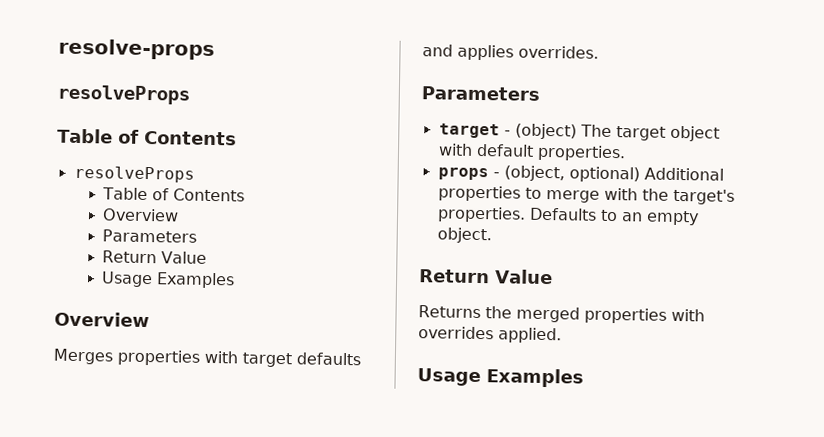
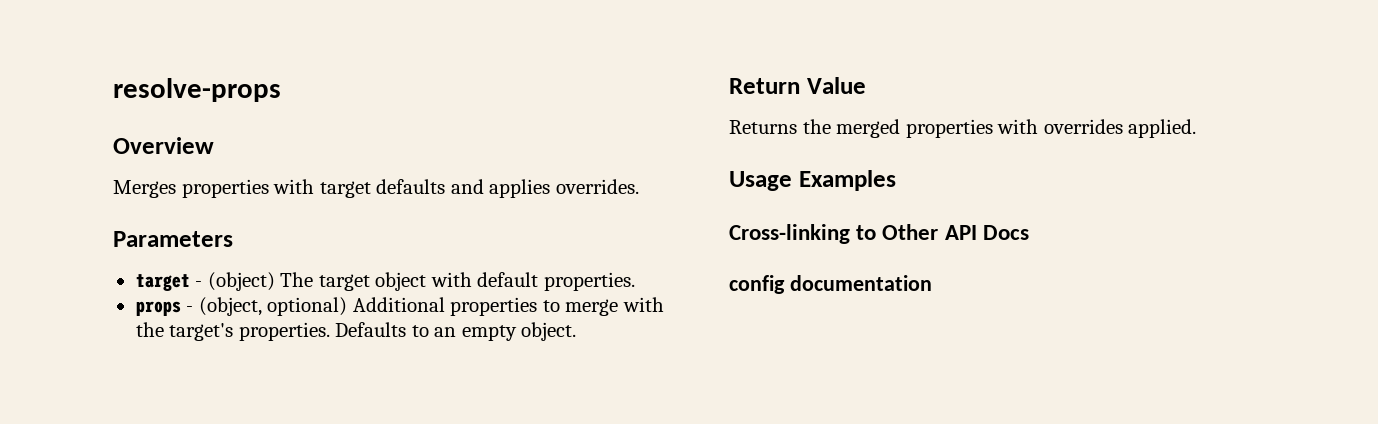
[57,84,190,105] [57,128,237,146] [73,165,195,183] [102,187,245,202] [102,208,180,222] [102,229,198,243] [102,250,208,264] [101,271,236,289] // resolveProps // Table of Contents // resolveProps // Table of Contents // Overview // Parameters // Return Value // Usage Examples -> (281, 90) none
(584, 378) none -> [729,224,1029,244] [729,275,932,294] // Cross-linking to Other API Docs // config documentation

